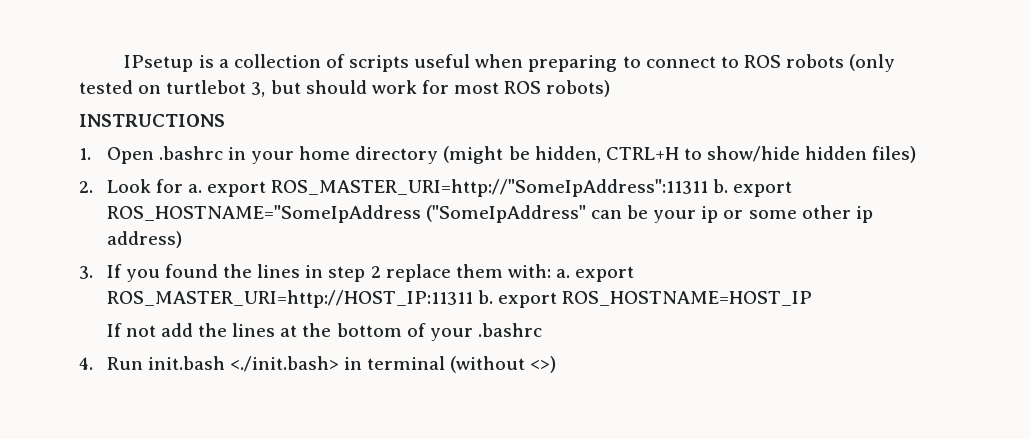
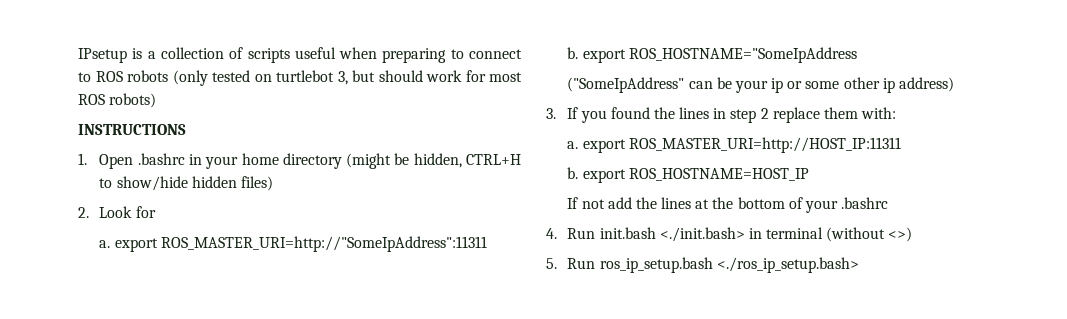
(183, 186) none -> (156, 212) //
(709, 188) none -> (487, 244) //
(421, 214) none -> (857, 55) //
(551, 271) none -> (897, 113) //
(473, 299) none -> (901, 145) //
(557, 364) none -> [546,257,859,273] // 5. Run ros_ip_setup.bash <./ros_ip_setup.bash>

